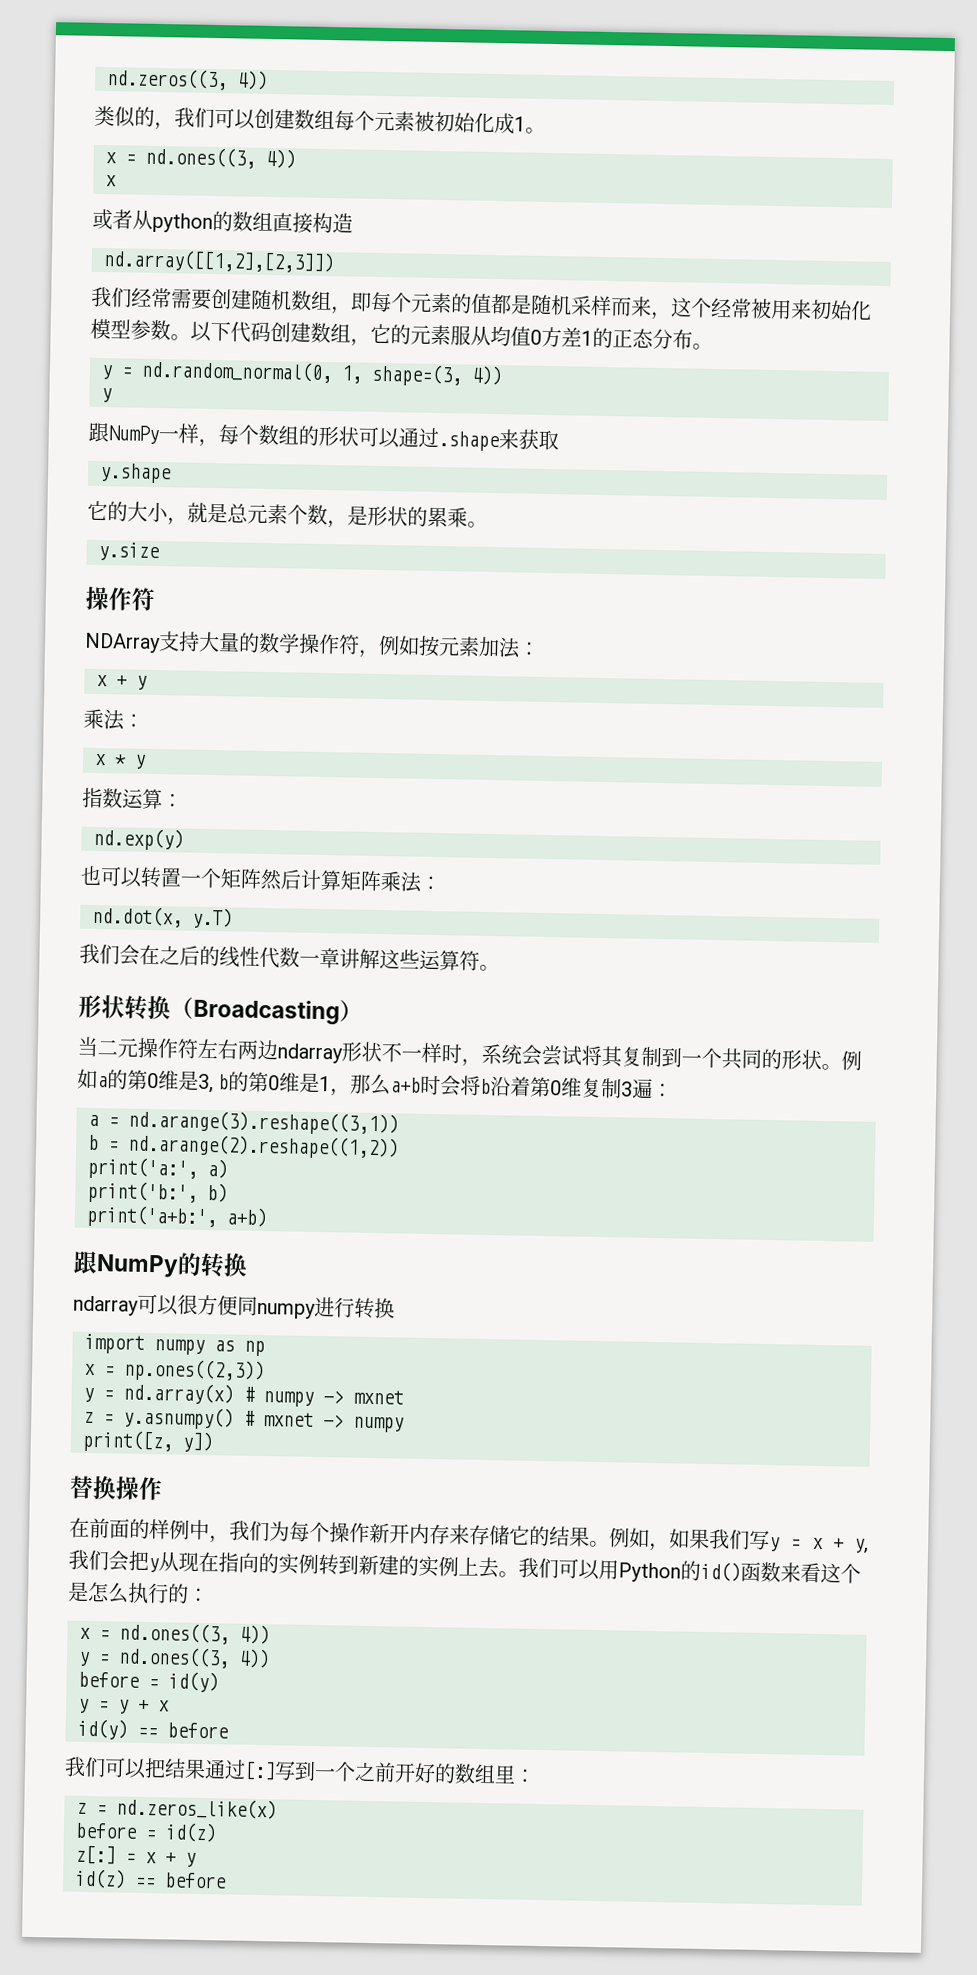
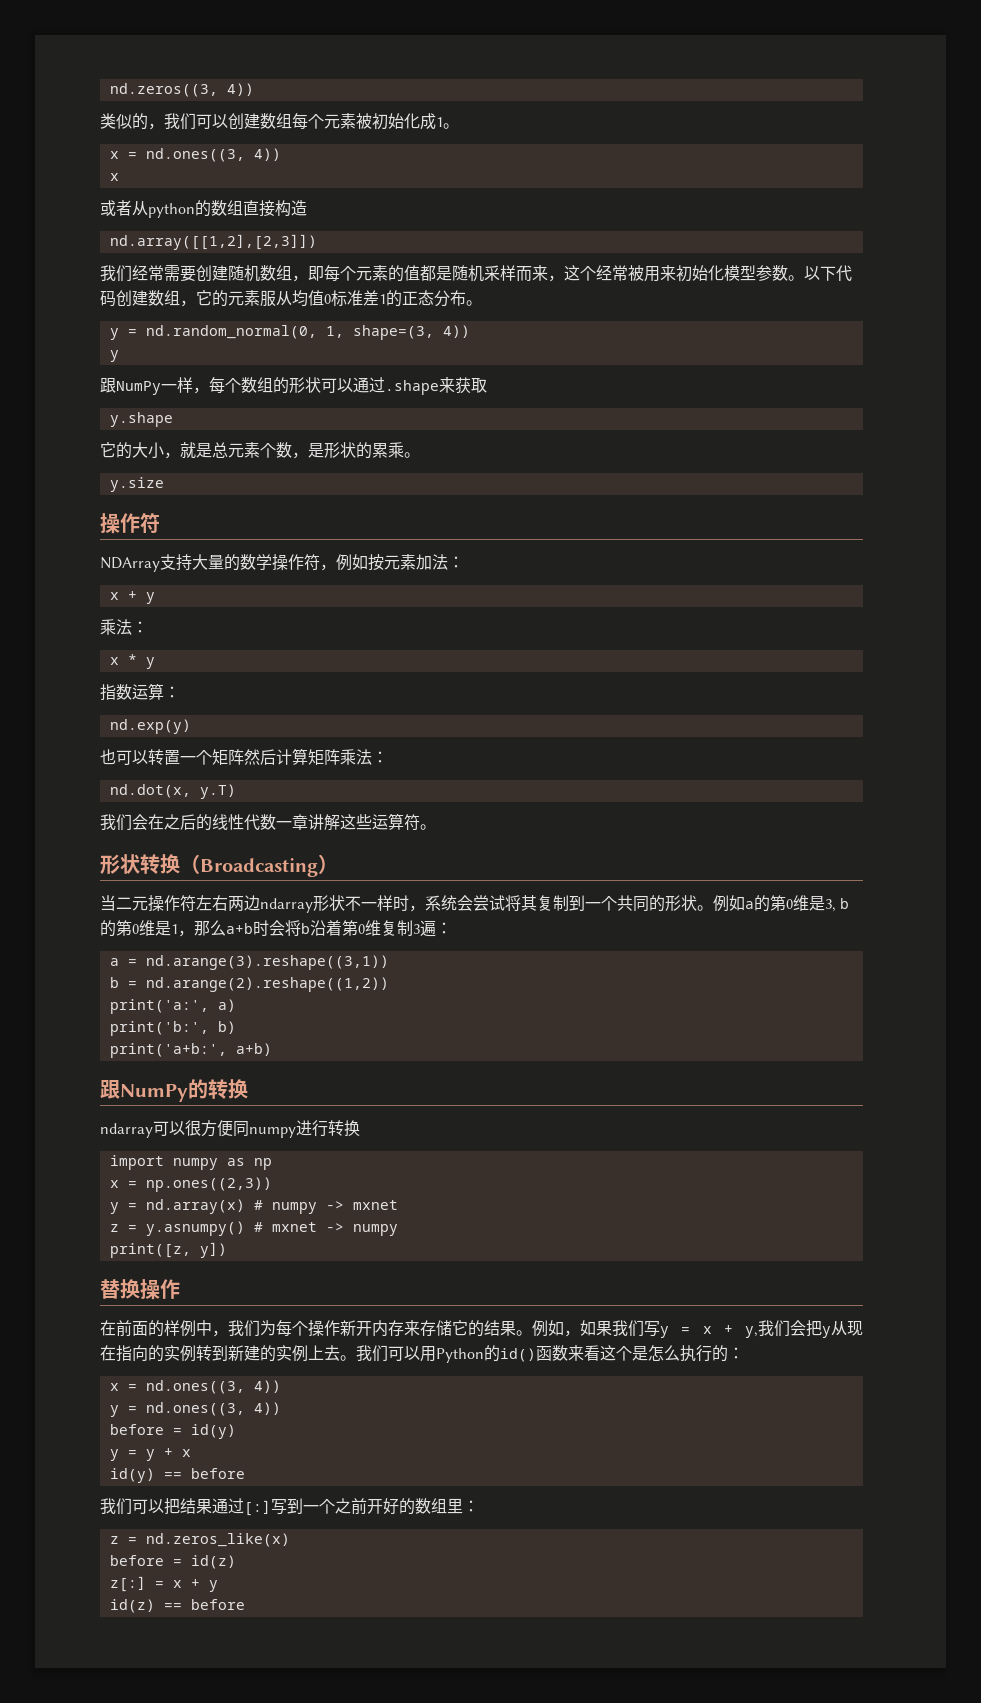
[541,326,562,348] 方 -> [331,290,363,307] 标准

